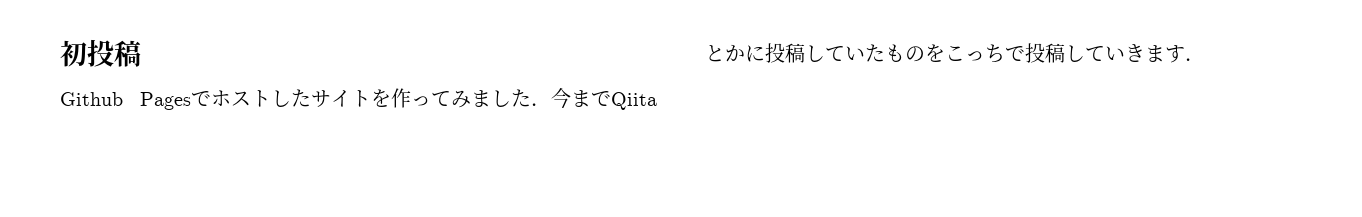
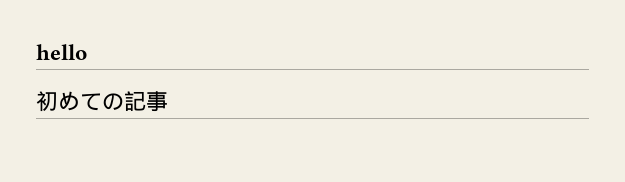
[60,39,141,67] [60,88,657,110] [705,43,1205,63] 初投稿 // Github Pagesでホストしたサイトを作ってみました．今までQiitaとかに投稿していたものをこっちで投稿していきます． -> [36,44,87,60] [36,91,168,112] hello // 初めての記事

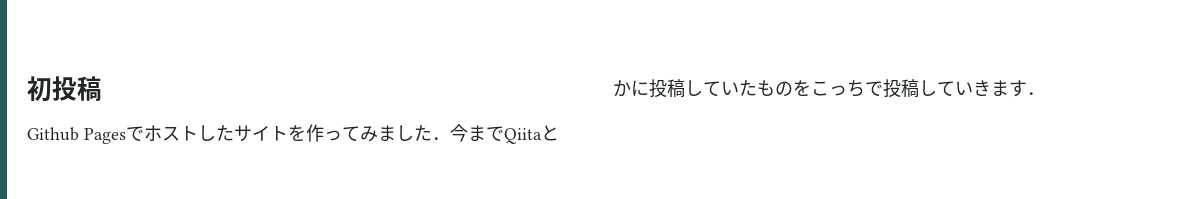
[36,44,87,60] [36,91,168,112] hello // 初めての記事 -> [27,76,102,102] [27,124,559,144] [613,79,1045,98] 初投稿 // Github Pagesでホストしたサイトを作ってみました．今までQiitaとかに投稿していたものをこっちで投稿していきます．

